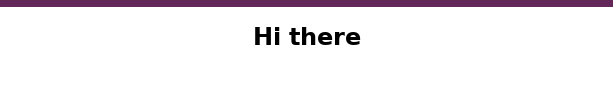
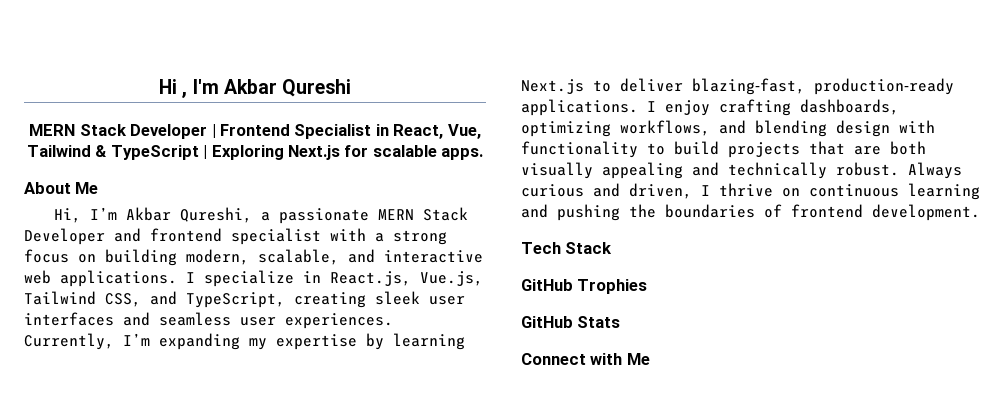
[288,27,361,45] there -> [182,79,352,98] [29,124,481,139] [26,145,484,160] [24,182,99,194] [53,207,468,224] [24,228,447,245] [24,249,483,266] [24,270,483,287] [24,291,465,308] [24,312,393,329] [24,333,465,350] [521,78,954,95] [521,99,899,116] [521,120,935,137] [521,141,926,158] [521,162,962,179] [521,183,980,200] [521,204,980,221] [521,242,613,254] [521,279,648,294] [521,316,621,328] [521,353,650,365] , I'm Akbar Qureshi // MERN Stack Developer | Frontend Specialist in React, Vue, Tailwind & TypeScript | Exploring Next.js for scalable apps. // About Me // Hi, I’m Akbar Qureshi, a passionate MERN Stack Developer and frontend specialist with a strong focus on building modern, scalable, and interactive web applications. I specialize in React.js, Vue.js, Tailwind CSS, and TypeScript, creating sleek user interfaces and seamless user experiences. Currently, I’m expanding my expertise by learning Next.js to deliver blazing‑fast, production‑ready applications. I enjoy crafting dashboards, optimizing workflows, and blending design with functionality to build projects that are both visually appealing and technically robust. Always curious and driven, I thrive on continuous learning and pushing the boundaries of frontend development. // Tech Stack // GitHub Trophies // GitHub Stats // Connect with Me

